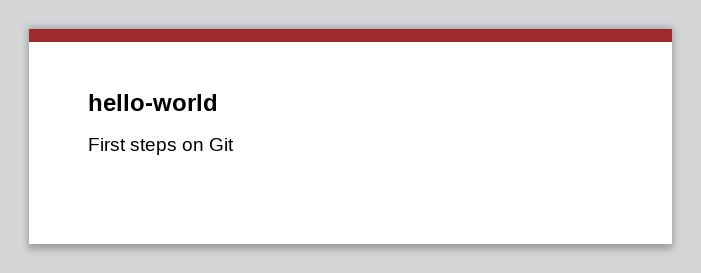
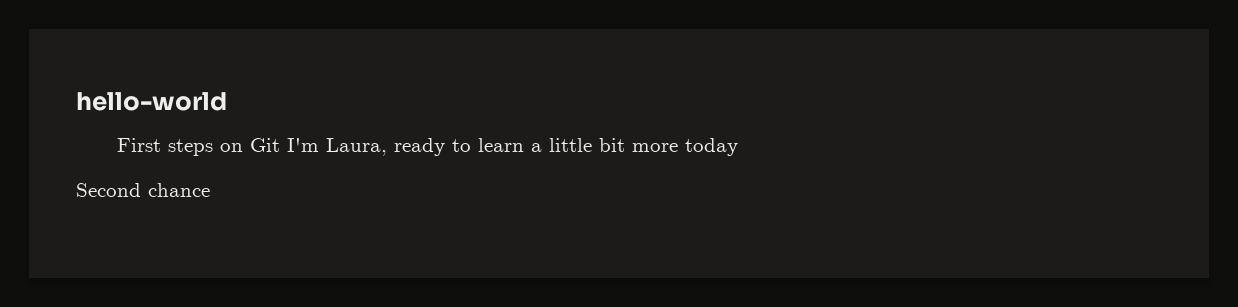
(235, 144) none -> [287,138,739,156] [76,183,210,197] I'm Laura, ready to learn a little bit more today // Second chance

